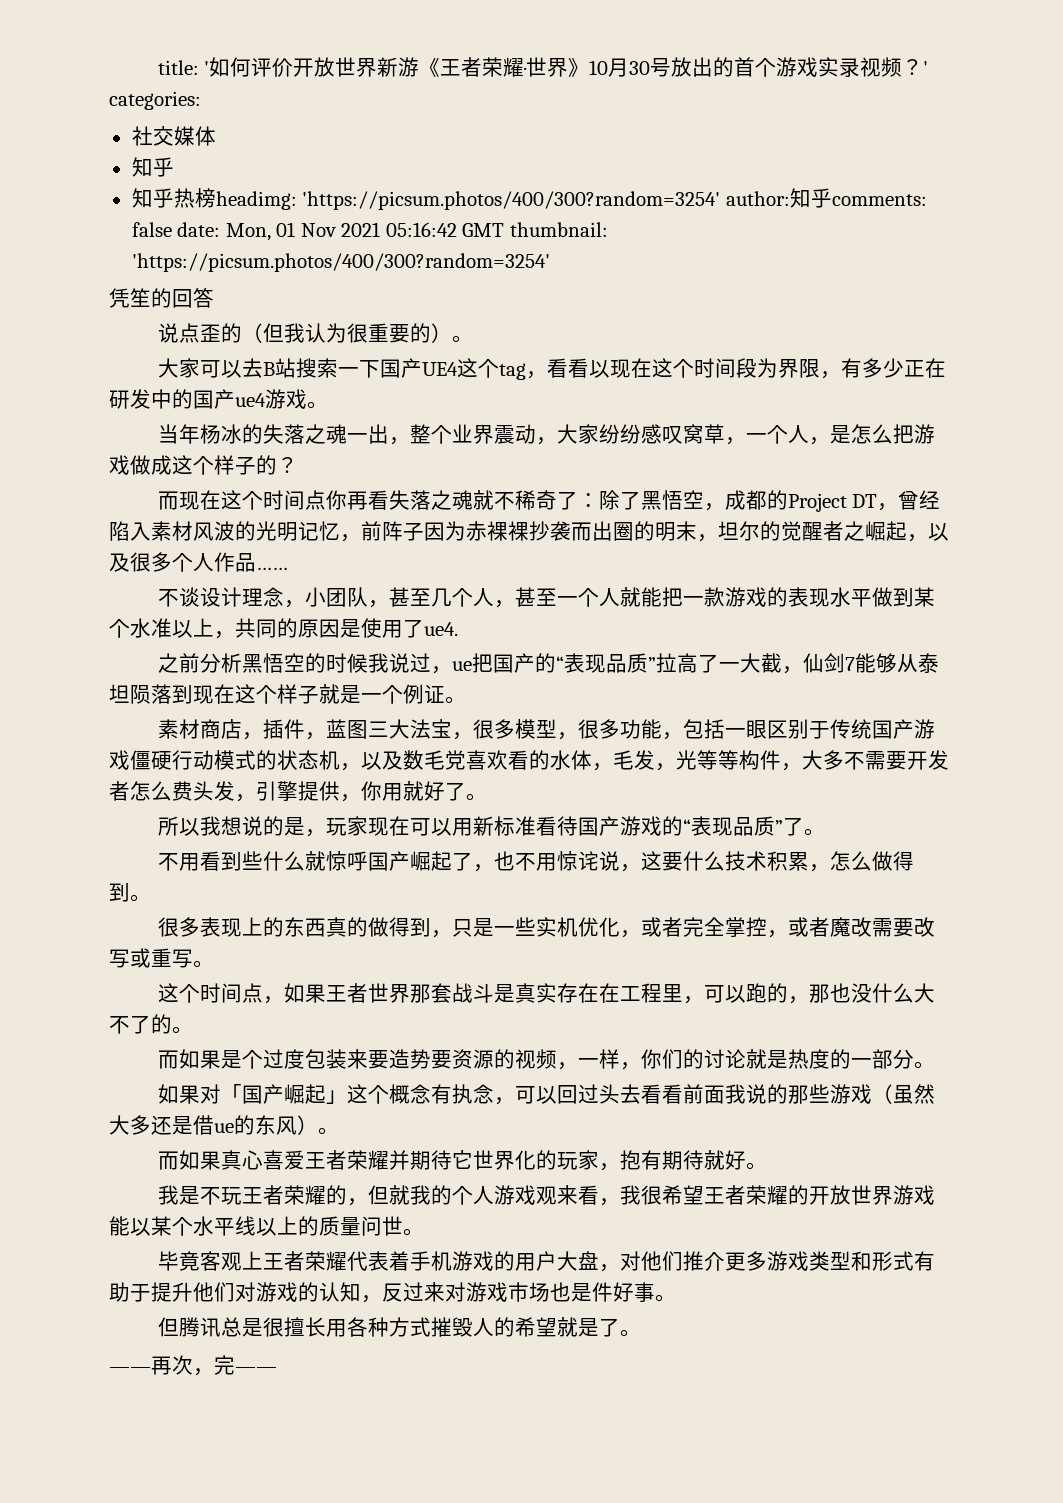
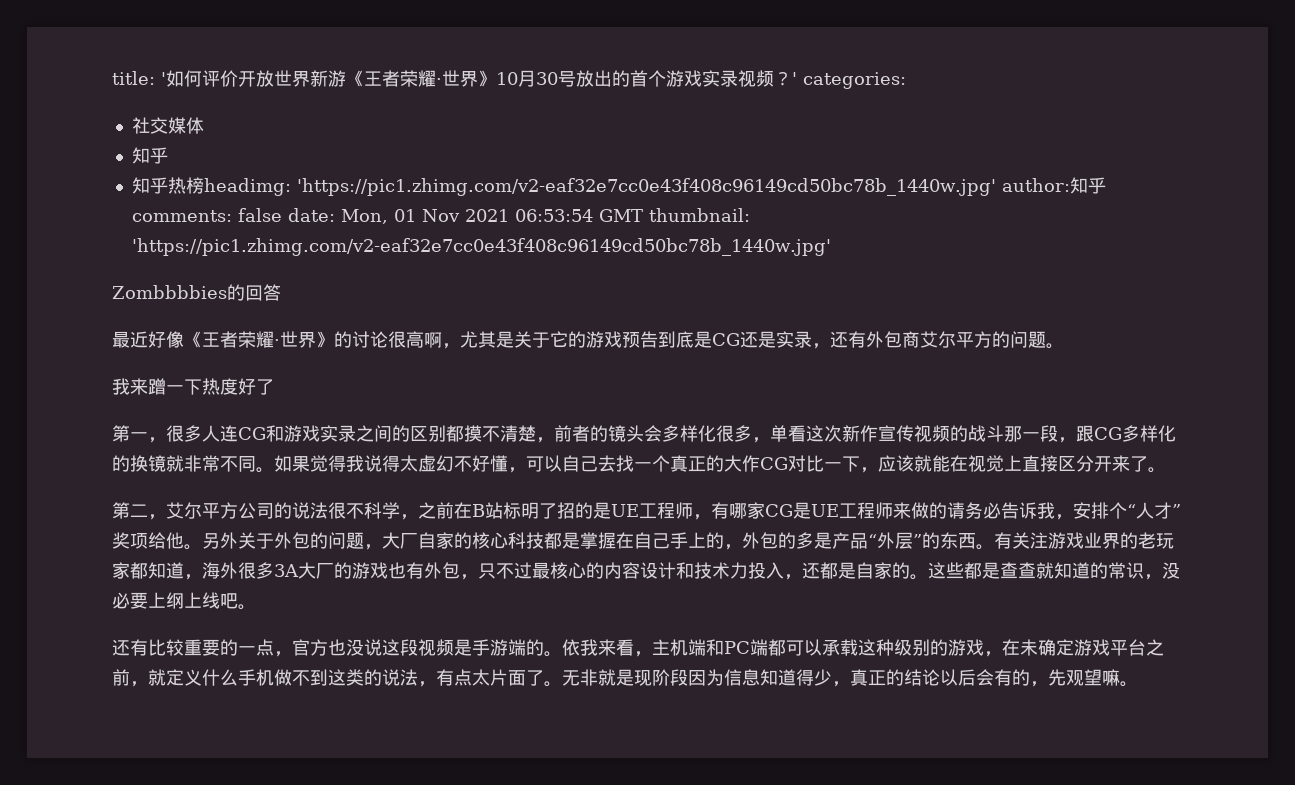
[302,191,721,210] 'https://picsum.photos/400/300?random=3254' -> [296,178,996,196] 'https://pic1.zhimg.com/v2-eaf32e7cc0e43f408c96149cd50bc78b_1440w.jpg'
[385,222,457,237] 05:16:42 -> [514,209,593,222] 06:53:54
[131,253,550,272] [109,288,151,308] 'https://picsum.photos/400/300?random=3254' // 凭笙 -> [131,238,831,256] [112,285,227,299] 'https://pic1.zhimg.com/v2-eaf32e7cc0e43f408c96149cd50bc78b_1440w.jpg' // Zombbbbies
[157,323,473,343] [157,358,946,380] [109,389,328,409] [157,424,935,445] [109,455,298,475] [157,490,941,512] [109,521,949,542] [109,552,288,572] [157,587,935,608] [109,618,458,639] [157,653,939,674] [109,684,466,704] [157,719,935,740] [109,750,949,771] [109,781,487,802] [157,816,825,837] [157,851,914,872] [109,883,151,902] [157,917,935,938] [109,948,214,968] [157,983,935,1004] [109,1014,193,1034] [157,1049,935,1070] [157,1084,935,1105] [109,1115,339,1135] [157,1150,767,1171] [157,1185,935,1206] [109,1216,424,1236] [157,1251,935,1272] [109,1282,676,1303] [157,1317,641,1337] [109,1355,277,1376] 说点歪的（但我认为很重要的）。 // 大家可以去B站搜索一下国产UE4这个tag，看看以现在这个时间段为界限，有多少正在研发中的国产ue4游戏。 // 当年杨冰的失落之魂一出，整个业界震动，大家纷纷感叹窝草，一个人，是怎么把游戏做成这个样子的？ // 而现在这个时间点你再看失落之魂就不稀奇了：除了黑悟空，成都的Project DT，曾经陷入素材风波的光明记忆，前阵子因为赤裸裸抄袭而出圈的明末，坦尔的觉醒者之崛起，以及很多个人作品…… // 不谈设计理念，小团队，甚至几个人，甚至一个人就能把一款游戏的表现水平做到某个水准以上，共同的原因是使用了ue4. // 之前分析黑悟空的时候我说过，ue把国产的“表现品质”拉高了一大截，仙剑7能够从泰坦陨落到现在这个样子就是一个例证。 // 素材商店，插件，蓝图三大法宝，很多模型，很多功能，包括一眼区别于传统国产游戏僵硬行动模式的状态机，以及数毛党喜欢看的水体，毛发，光等等构件，大多不需要开发者怎么费头发，引擎提供，你用就好了。 // 所以我想说的是，玩家现在可以用新标准看待国产游戏的“表现品质”了。 // 不用看到些什么就惊呼国产崛起了，也不用惊诧说，这要什么技术积累，怎么做得到。 // 很多表现上的东西真的做得到，只是一些实机优化，或者完全掌控，或者魔改需要改写或重写。 // 这个时间点，如果王者世界那套战斗是真实存在在工程里，可以跑的，那也没什么大不了的。 // 而如果是个过度包装来要造势要资源的视频，一样，你们的讨论就是热度的一部分。 // 如果对「国产崛起」这个概念有执念，可以回过头去看看前面我说的那些游戏（虽然大多还是借ue的东风）。 // 而如果真心喜爱王者荣耀并期待它世界化的玩家，抱有期待就好。 // 我是不玩王者荣耀的，但就我的个人游戏观来看，我很希望王者荣耀的开放世界游戏能以某个水平线以上的质量问世。 // 毕竟客观上王者荣耀代表着手机游戏的用户大盘，对他们推介更多游戏类型和形式有助于提升他们对游戏的认知，反过来对游戏市场也是件好事。 // 但腾讯总是很擅长用各种方式摧毁人的希望就是了。 // ——再次，完—— -> [112,331,1064,349] [112,378,274,395] [112,425,1176,443] [112,455,1166,473] [112,502,1181,520] [112,532,1174,550] [112,562,1180,580] [112,592,256,610] [112,639,1164,657] [112,669,1138,687] 最近好像《王者荣耀·世界》的讨论很高啊，尤其是关于它的游戏预告到底是CG还是实录，还有外包商艾尔平方的问题。 // 我来蹭一下热度好了 // 第一，很多人连CG和游戏实录之间的区别都摸不清楚，前者的镜头会多样化很多，单看这次新作宣传视频的战斗那一段，跟CG多样化的换镜就非常不同。如果觉得我说得太虚幻不好懂，可以自己去找一个真正的大作CG对比一下，应该就能在视觉上直接区分开来了。 // 第二，艾尔平方公司的说法很不科学，之前在B站标明了招的是UE工程师，有哪家CG是UE工程师来做的请务必告诉我，安排个“人才”奖项给他。另外关于外包的问题，大厂自家的核心科技都是掌握在自己手上的，外包的多是产品“外层”的东西。有关注游戏业界的老玩家都知道，海外很多3A大厂的游戏也有外包，只不过最核心的内容设计和技术力投入，还都是自家的。这些都是查查就知道的常识，没必要上纲上线吧。 // 还有比较重要的一点，官方也没说这段视频是手游端的。依我来看，主机端和PC端都可以承载这种级别的游戏，在未确定游戏平台之前，就定义什么手机做不到这类的说法，有点太片面了。无非就是现阶段因为信息知道得少，真正的结论以后会有的，先观望嘛。

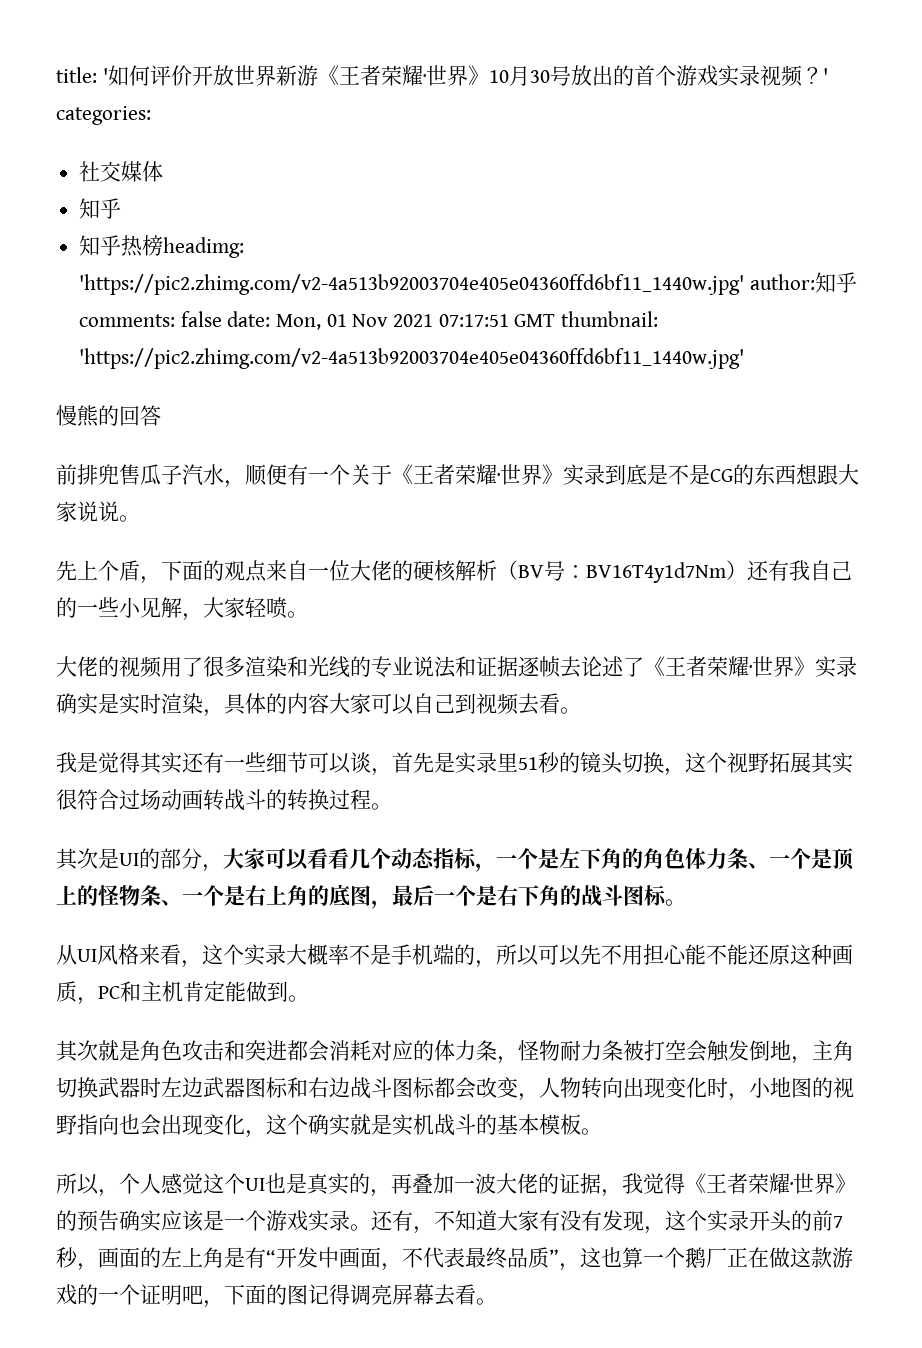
[296,178,996,196] 'https://pic1.zhimg.com/v2-eaf32e7cc0e43f408c96149cd50bc78b_1440w.jpg' -> [79,274,745,295] 'https://pic2.zhimg.com/v2-4a513b92003704e405e04360ffd6bf11_1440w.jpg'
[514,209,593,222] 06:53:54 -> [438,314,509,327] 07:17:51
[131,238,831,256] [112,285,227,299] 'https://pic1.zhimg.com/v2-eaf32e7cc0e43f408c96149cd50bc78b_1440w.jpg' // Zombbbbies -> [79,348,745,369] [56,405,99,427] 'https://pic2.zhimg.com/v2-4a513b92003704e405e04360ffd6bf11_1440w.jpg' // 慢熊
[112,331,184,348] 最近好像 -> [56,464,859,488] [56,501,140,522] [56,560,852,584] [56,597,308,621] [56,656,857,678] [56,693,581,717] [56,752,853,776] [56,789,392,811] [56,848,854,872] [56,884,686,909] [56,944,853,968] [56,981,309,1005] [56,1040,854,1064] [56,1077,854,1101] [56,1114,602,1138] [56,1173,685,1197] 前排兜售瓜子汽水，顺便有一个关于《王者荣耀·世界》实录到底是不是CG的东西想跟大家说说。 // 先上个盾，下面的观点来自一位大佬的硬核解析（BV号：BV16T4y1d7Nm）还有我自己的一些小见解，大家轻喷。 // 大佬的视频用了很多渲染和光线的专业说法和证据逐帧去论述了《王者荣耀·世界》实录确实是实时渲染，具体的内容大家可以自己到视频去看。 // 我是觉得其实还有一些细节可以谈，首先是实录里51秒的镜头切换，这个视野拓展其实很符合过场动画转战斗的转换过程。 // 其次是UI的部分，大家可以看看几个动态指标，一个是左下角的角色体力条、一个是顶上的怪物条、一个是右上角的底图，最后一个是右下角的战斗图标。 // 从UI风格来看，这个实录大概率不是手机端的，所以可以先不用担心能不能还原这种画质，PC和主机肯定能做到。 // 其次就是角色攻击和突进都会消耗对应的体力条，怪物耐力条被打空会触发倒地，主角切换武器时左边武器图标和右边战斗图标都会改变，人物转向出现变化时，小地图的视野指向也会出现变化，这个确实就是实机战斗的基本模板。 // 所以，个人感觉这个UI也是真实的，再叠加一波大佬的证据，我觉得
[352,331,1064,349] [112,378,274,395] [112,425,1176,443] [112,455,1166,473] [112,502,1181,520] [112,532,1174,550] [112,562,1180,580] [112,592,256,610] [112,639,1164,657] [112,669,1120,687] 讨论很高啊，尤其是关于它的游戏预告到底是CG还是实录，还有外包商艾尔平方的问题。 // 我来蹭一下热度好了 // 第一，很多人连CG和游戏实录之间的区别都摸不清楚，前者的镜头会多样化很多，单看这次新作宣传视频的战斗那一段，跟CG多样化的换镜就非常不同。如果觉得我说得太虚幻不好懂，可以自己去找一个真正的大作CG对比一下，应该就能在视觉上直接区分开来了。 // 第二，艾尔平方公司的说法很不科学，之前在B站标明了招的是UE工程师，有哪家CG是UE工程师来做的请务必告诉我，安排个“人才”奖项给他。另外关于外包的问题，大厂自家的核心科技都是掌握在自己手上的，外包的多是产品“外层”的东西。有关注游戏业界的老玩家都知道，海外很多3A大厂的游戏也有外包，只不过最核心的内容设计和技术力投入，还都是自家的。这些都是查查就知道的常识，没必要上纲上线吧。 // 还有比较重要的一点，官方也没说这段视频是手游端的。依我来看，主机端和PC端都可以承载这种级别的游戏，在未确定游戏平台之前，就定义什么手机做不到这类的说法，有点太片面了。无非就是现阶段因为信息知道得少，真正的结论以后会有的，先观望嘛 -> [77,1210,843,1234] [56,1247,853,1271] [56,1284,476,1308] 预告确实应该是一个游戏实录。还有，不知道大家有没有发现，这个实录开头的前7秒，画面的左上角是有“开发中画面，不代表最终品质”，这也算一个鹅厂正在做这款游戏的一个证明吧，下面的图记得调亮屏幕去看

